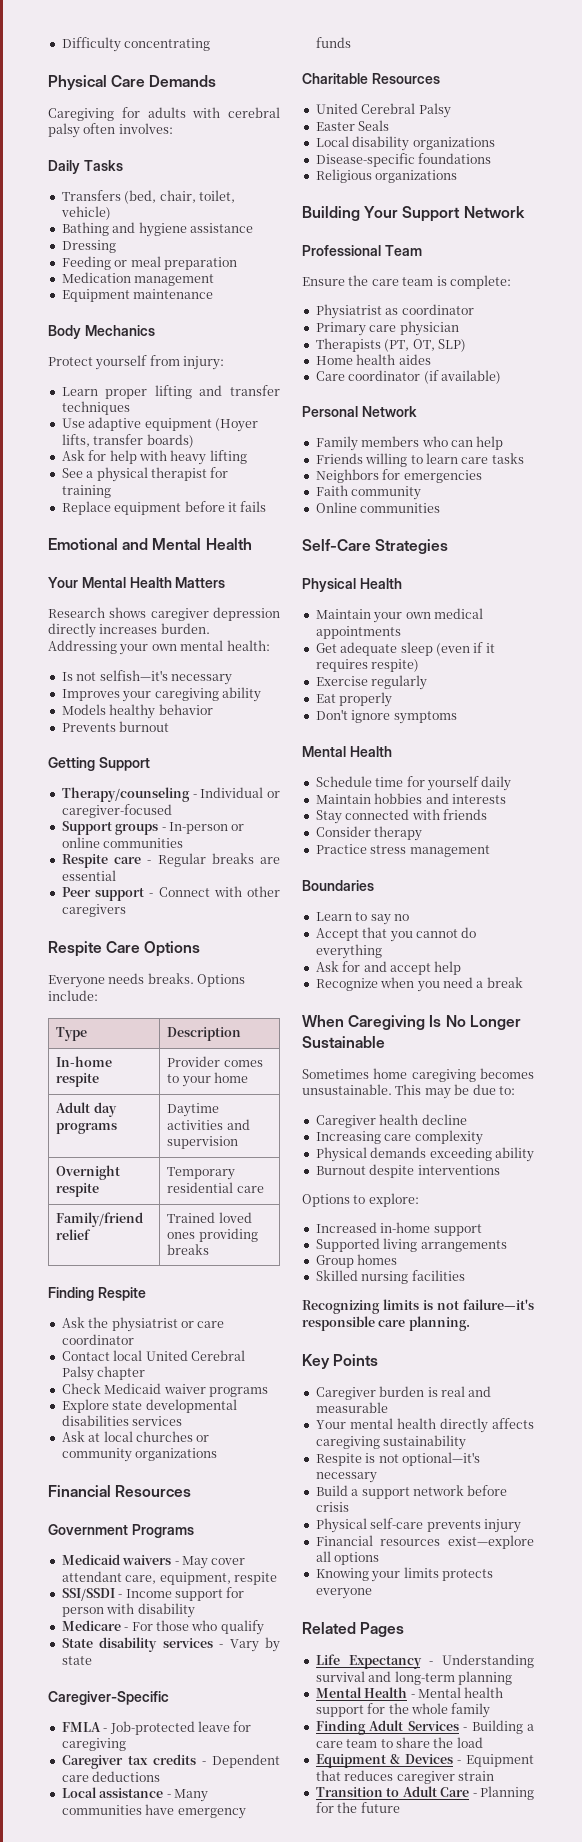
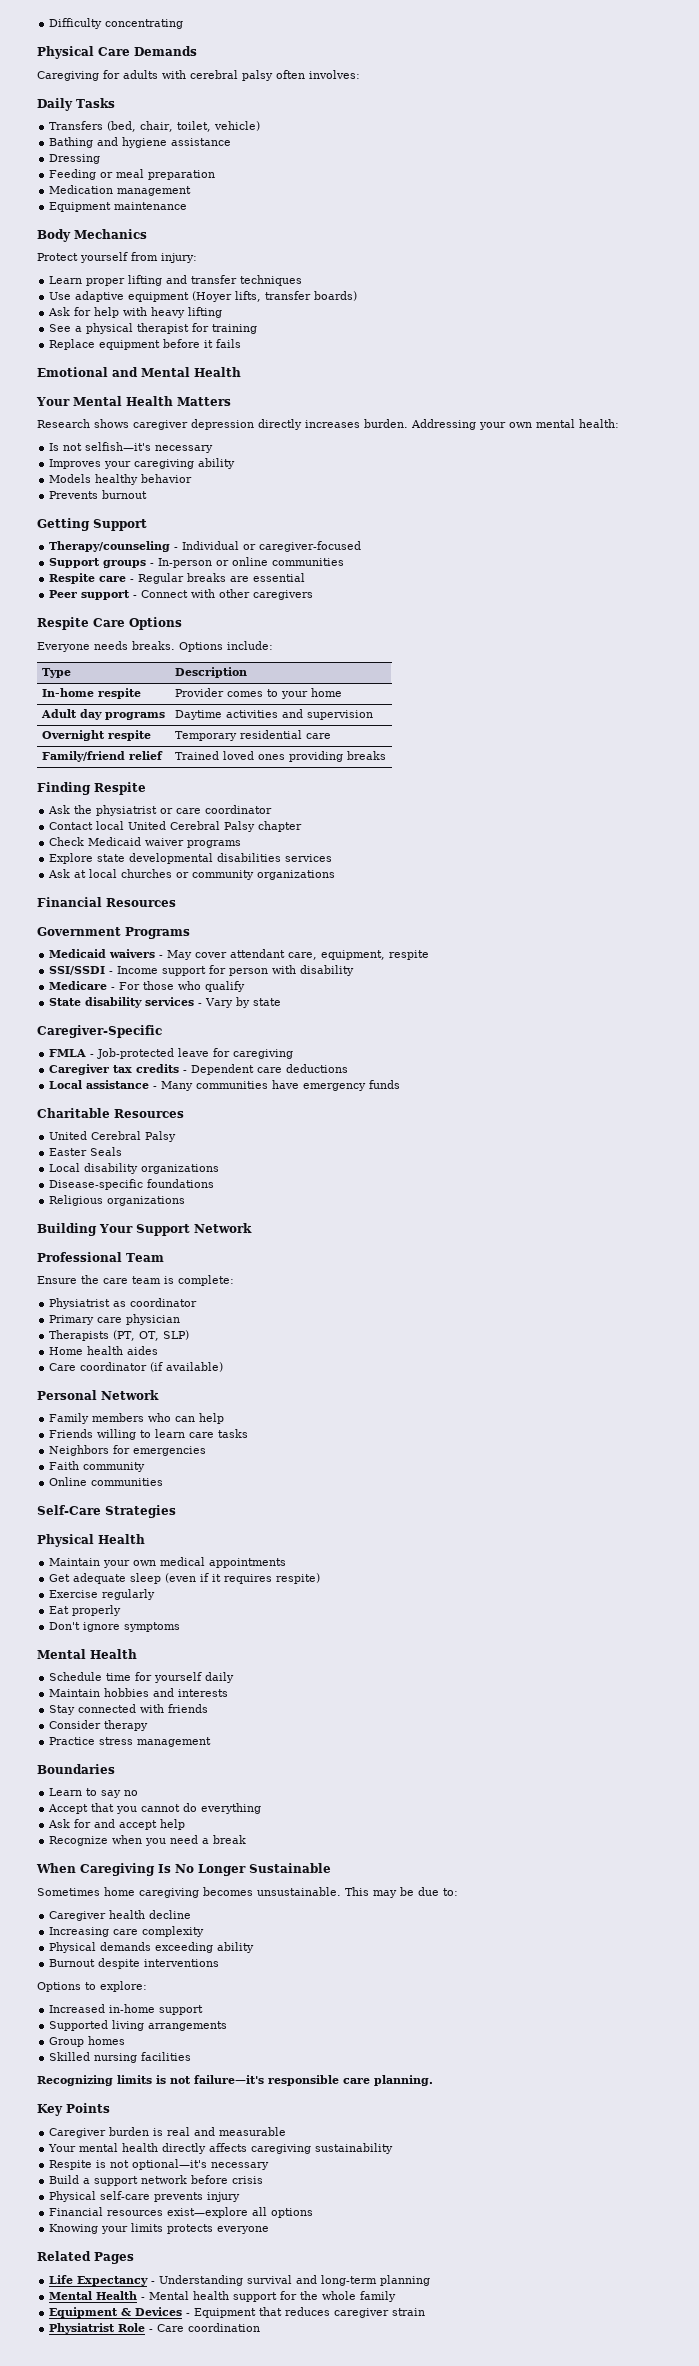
[315,1720,534,1735] [315,1737,483,1748] // Finding Adult Services - Building a care team to share the load -> (397, 2296) none
[315,1786,534,1800] [315,1802,400,1813] Transition to Adult Care - Planning for the future -> [49,2323,261,2334] Physiatrist Role - Care coordination

